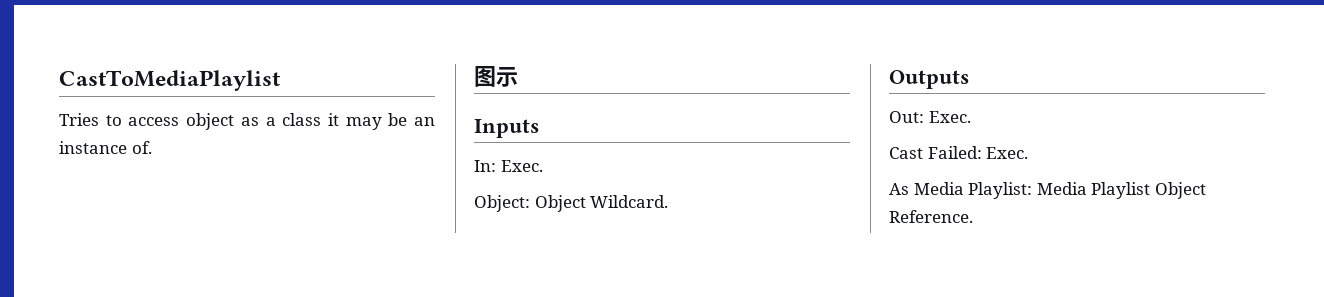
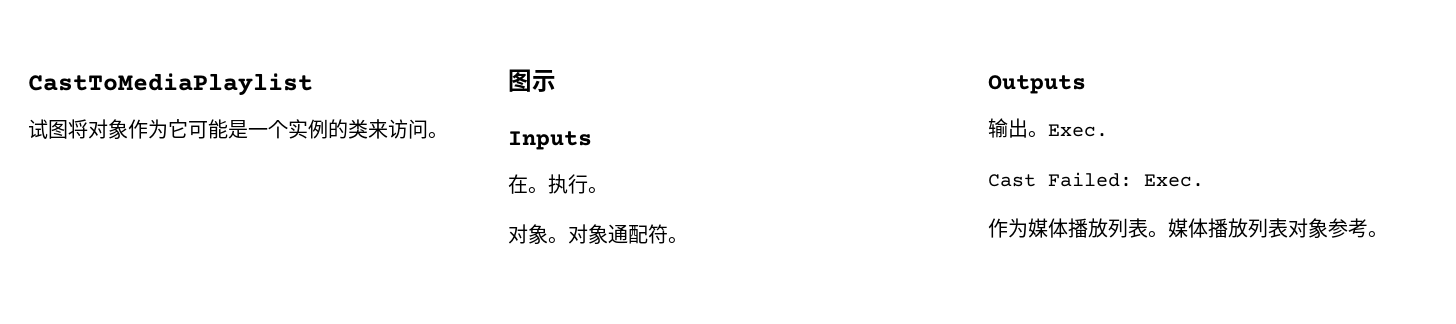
[59,113,435,130] [59,141,152,154] [474,66,518,87] [474,119,539,138] [474,160,543,172] [474,195,669,212] Tries to access object as a class it may be an instance of. // 图示 // Inputs // In: Exec. // Object: Object Wildcard. -> [28,119,448,139] [508,69,556,92] [508,131,592,150] [508,174,608,194] [508,224,688,244] 试图将对象作为它可能是一个实例的类来访问。 // 图示 // Inputs // 在。执行。 // 对象。对象通配符。
[889,111,924,123] Out: -> [988,118,1048,138] 输出。
[889,182,1206,199] [889,210,973,223] As Media Playlist: Media Playlist Object Reference. -> [988,218,1388,238] 作为媒体播放列表。媒体播放列表对象参考。

